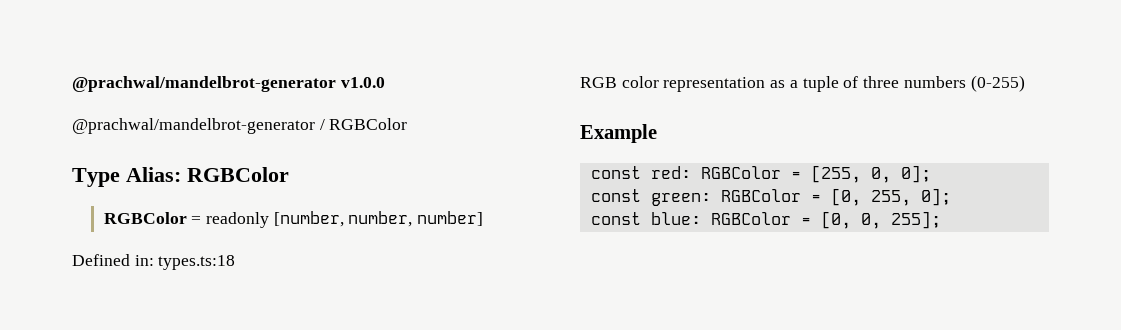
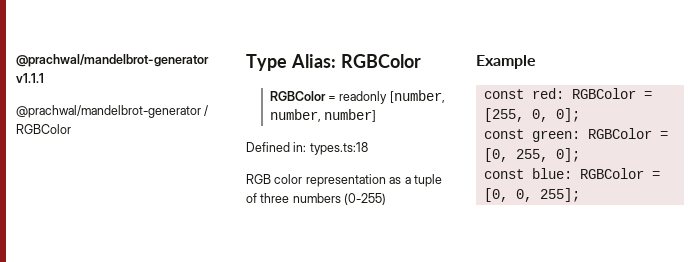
[72,76,385,92] @prachwal/mandelbrot-generator v1.0.0 -> [16,54,209,67] [16,73,44,83] @prachwal/mandelbrot-generator v1.1.1

